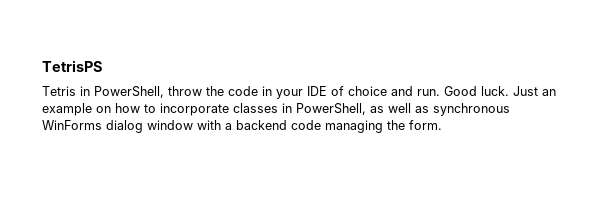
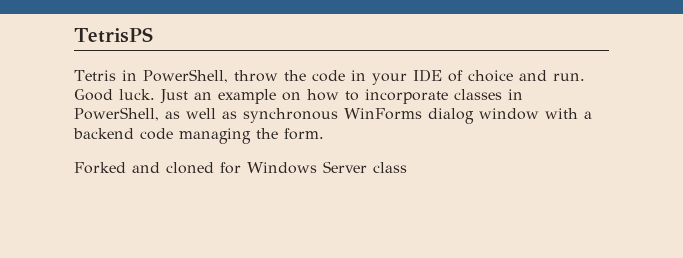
(442, 125) none -> [74,161,407,174] // Forked and cloned for Windows Server class

